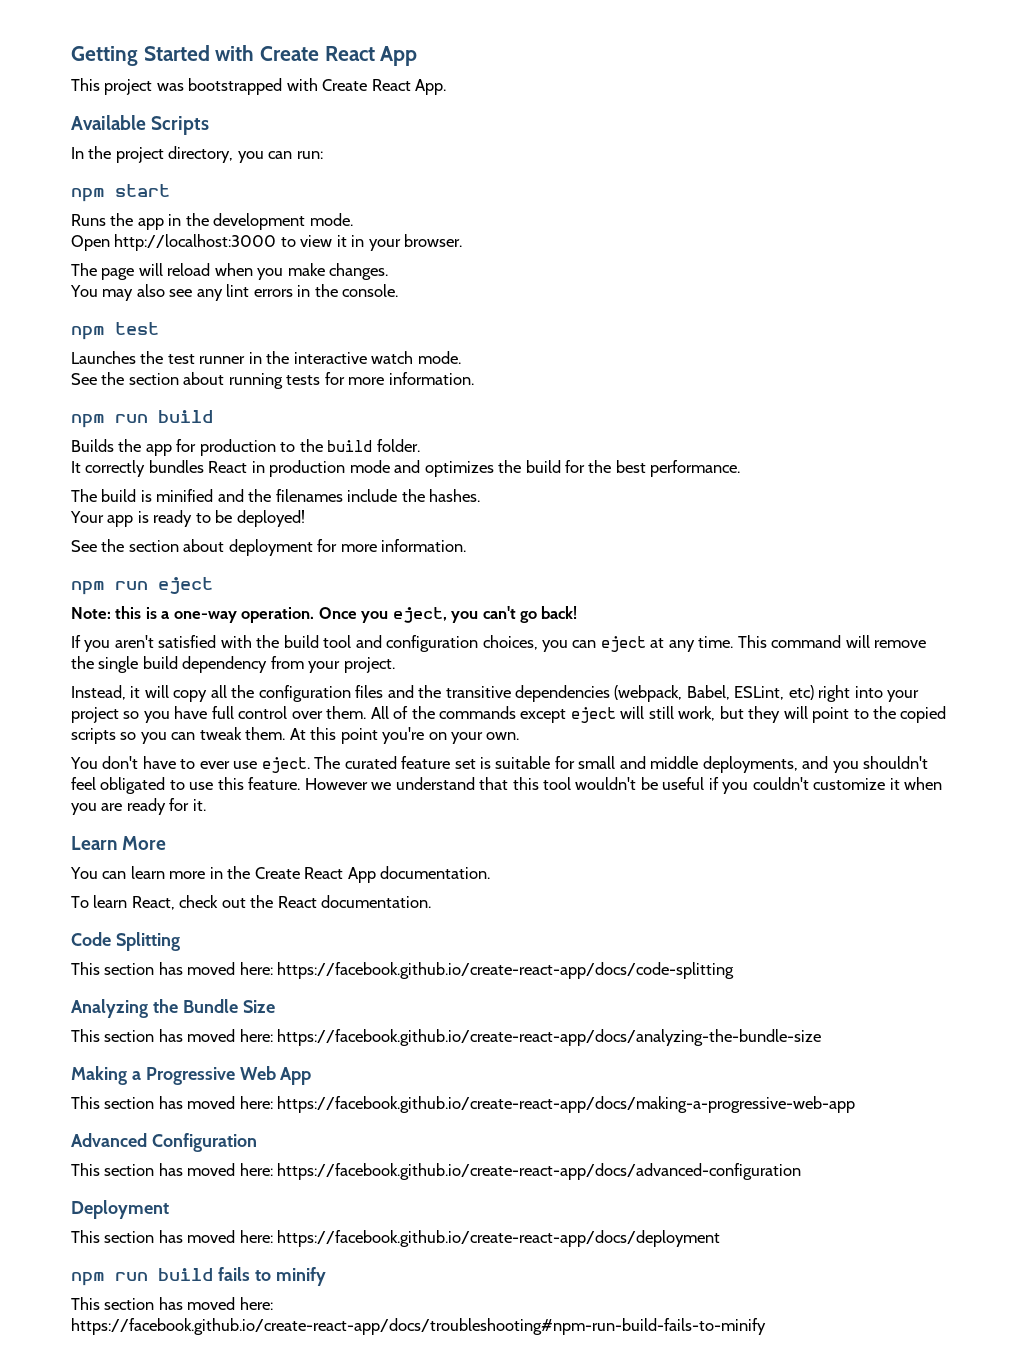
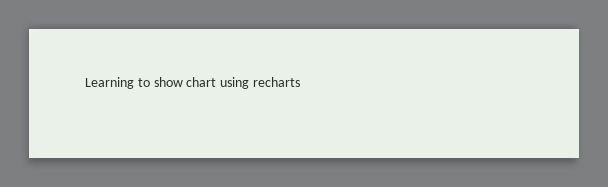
[71,45,418,66] [71,78,447,95] [71,115,210,135] [71,146,323,163] [71,184,170,202] [71,213,353,230] [71,234,463,251] [71,263,389,280] [70,284,399,301] [71,322,159,340] [71,351,461,364] [71,372,474,389] [71,410,213,428] [71,439,420,456] [71,460,741,477] [71,489,481,502] [70,510,305,527] [71,539,467,556] [71,577,213,595] [71,606,578,623] [71,635,927,652] [71,656,395,673] [71,685,920,702] [71,706,947,723] [71,727,520,744] [70,756,929,773] [71,777,943,794] [71,798,206,815] [71,836,167,850] [70,866,491,883] [71,895,432,910] [71,932,180,951] [71,962,735,979] [71,999,275,1018] [71,1029,822,1046] [71,1066,312,1085] [71,1096,856,1113] [71,1133,257,1152] [71,1163,802,1180] [71,1200,169,1219] [71,1230,721,1247] [71,1267,326,1286] [71,1297,273,1310] [71,1318,766,1335] Getting Started with Create React App // This project was bootstrapped with Create React App. // Available Scripts // In the project directory, you can run: // npm start // Runs the app in the development mode. // Open http://localhost:3000 to view it in your browser. // The page will reload when you make changes. // You may also see any lint errors in the console. // npm test // Launches the test runner in the interactive watch mode. // See the section about running tests for more information. // npm run build // Builds the app for production to the build folder. // It correctly bundles React in production mode and optimizes the build for the best performance. // The build is minified and the filenames include the hashes. // Your app is ready to be deployed! // See the section about deployment for more information. // npm run eject // Note: this is a one-way operation. Once you eject, you can't go back! // If you aren't satisfied with the build tool and configuration choices, you can eject at any time. This command will remove the single build dependency from your project. // Instead, it will copy all the configuration files and the transitive dependencies (webpack, Babel, ESLint, etc) right into your project so you have full control over them. All of the commands except eject will still work, but they will point to the copied scripts so you can tweak them. At this point you're on your own. // You don't have to ever use eject. The curated feature set is suitable for small and middle deployments, and you shouldn't feel obligated to use this feature. However we understand that this tool wouldn't be useful if you couldn't customize it when you are ready for it. // Learn More // You can learn more in the Create React App documentation. // To learn React, check out the React documentation. // Code Splitting // This section has moved here: https://facebook.github.io/create-react-app/docs/code-splitting // Analyzing the Bundle Size // This section has moved here: https://facebook.github.io/create-react-app/docs/analyzing-the-bundle-size // Making a Progressive Web App // This section has moved here: https://facebook.github.io/create-react-app/docs/making-a-progressive-web-app // Advanced Configuration // This section has moved here: https://facebook.github.io/create-react-app/docs/advanced-configuration // Deployment // This section has moved here: https://facebook.github.io/create-react-app/docs/deployment // npm run build fails to minify // This section has moved here: https://facebook.github.io/create-react-app/docs/troubleshooting#npm-run-build-fails-to-minify -> [85,77,300,89] Learning to show chart using recharts

